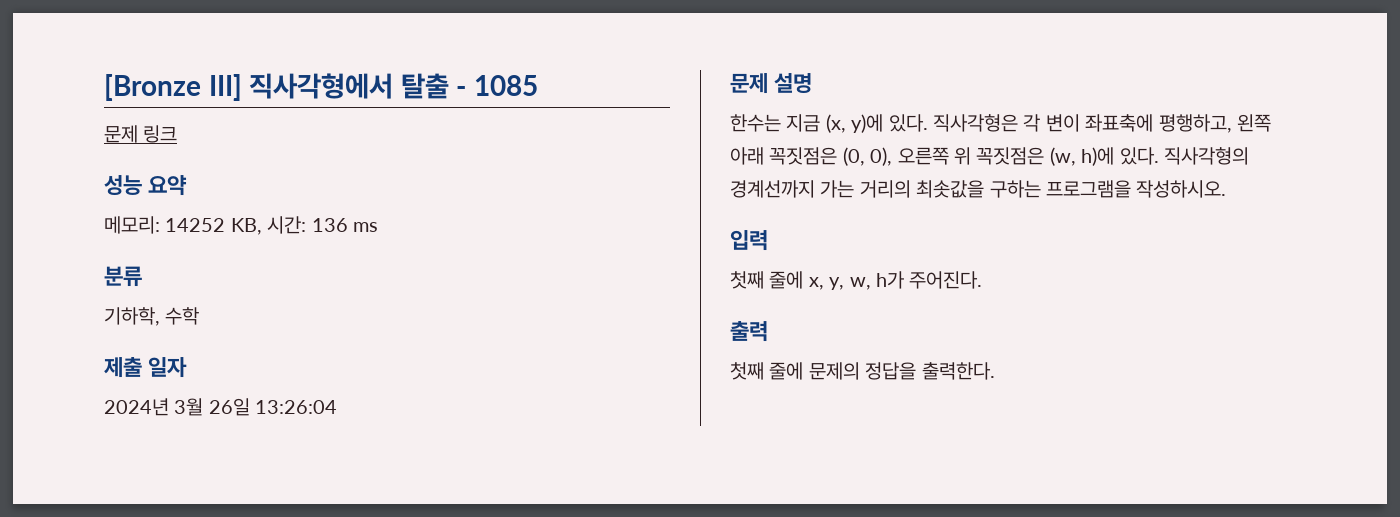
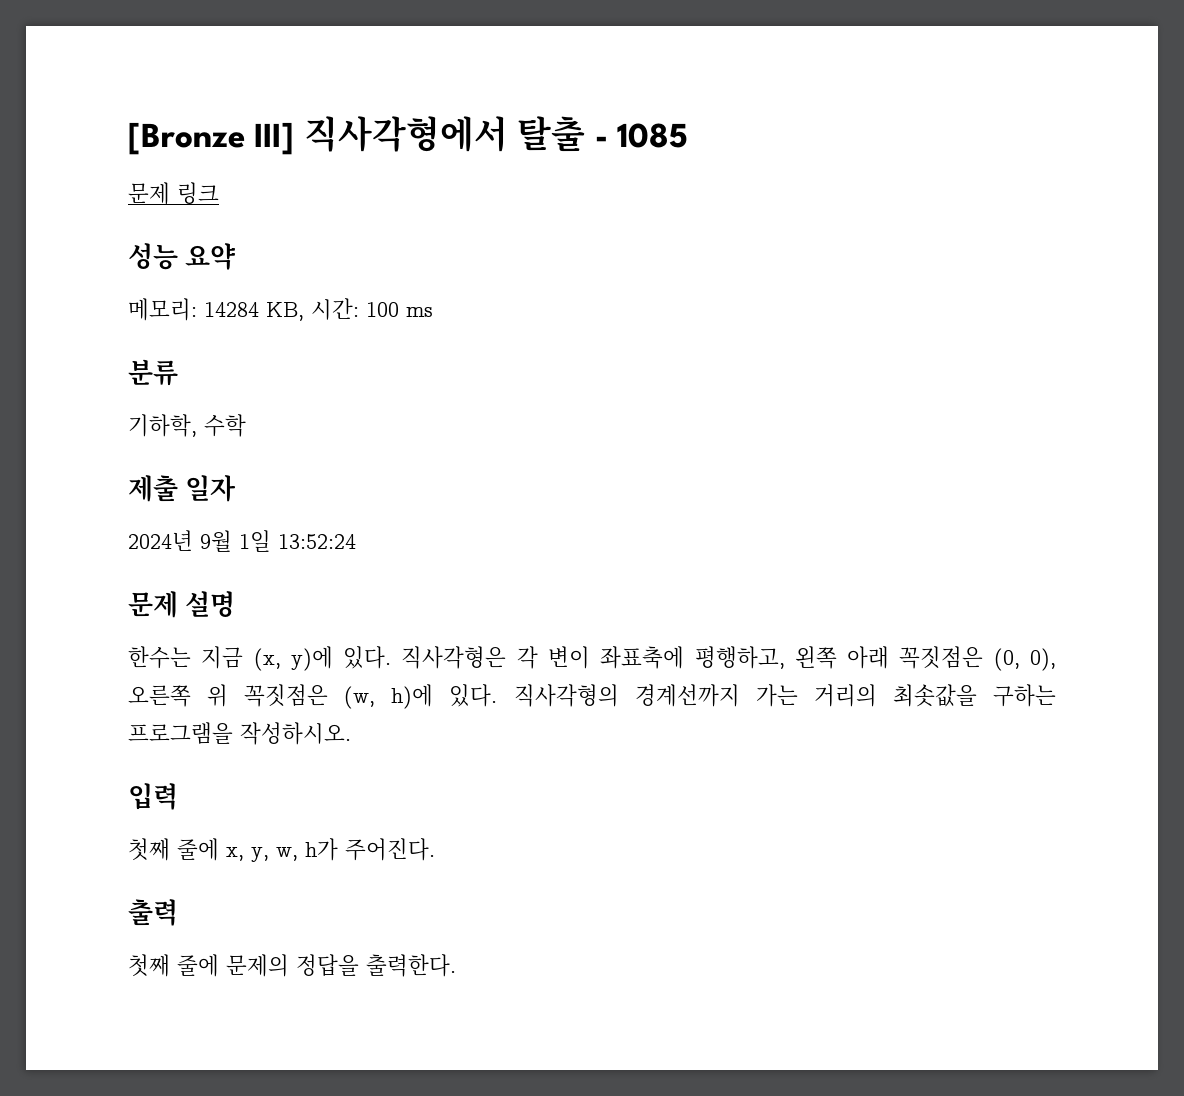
[165,218,226,232] 14252 -> [204,302,259,317] 14284
[311,218,348,232] 136 -> [366,302,399,317] 100
[174,398,338,416] 3월 26일 13:26:04 -> [200,530,356,552] 9월 1일 13:52:24

